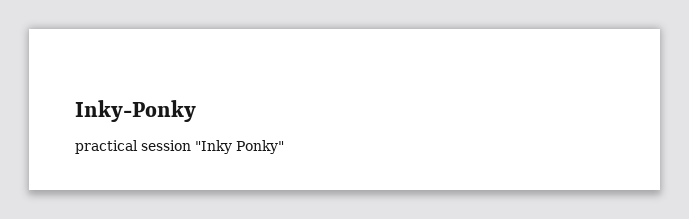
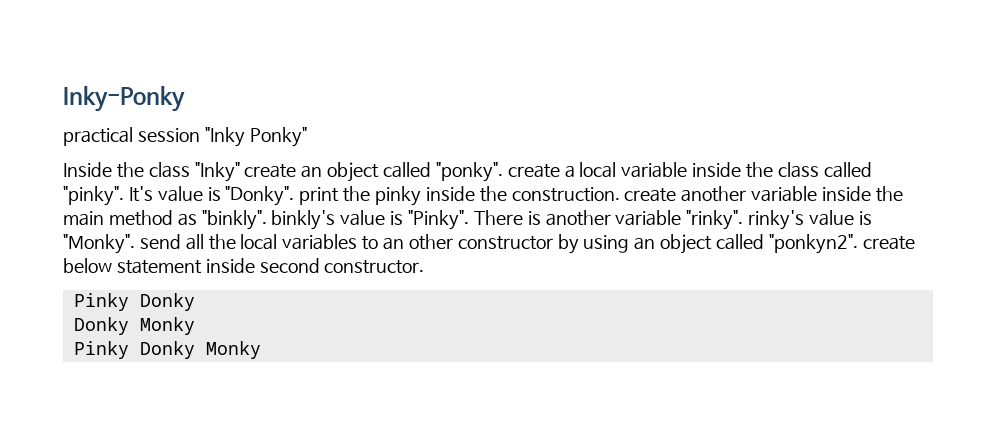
(284, 147) none -> [63,162,872,182] [63,186,903,206] [63,210,872,230] [63,234,915,254] [63,258,425,274] [73,293,195,311] [73,317,195,335] [73,341,261,359] // Inside the class "Inky" create an object called "ponky". create a local variable inside the class called "pinky". It's value is "Donky". print the pinky inside the construction. create another variable inside the main method as "binkly". binkly's value is "Pinky". There is another variable "rinky". rinky's value is "Monky". send all the local variables to an other constructor by using an object called "ponkyn2". create below statement inside second constructor. // Pinky Donky // Donky Monky // Pinky Donky Monky

